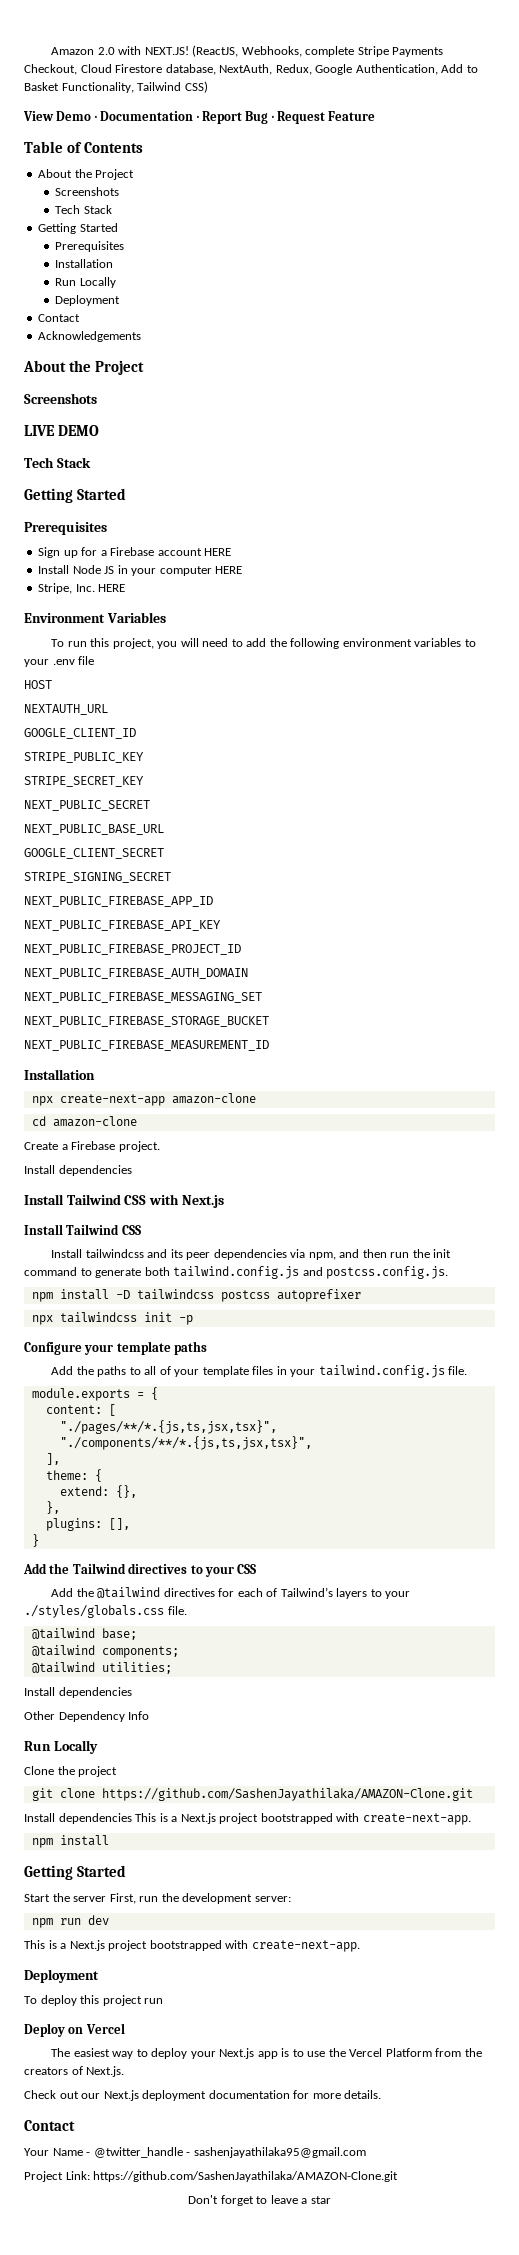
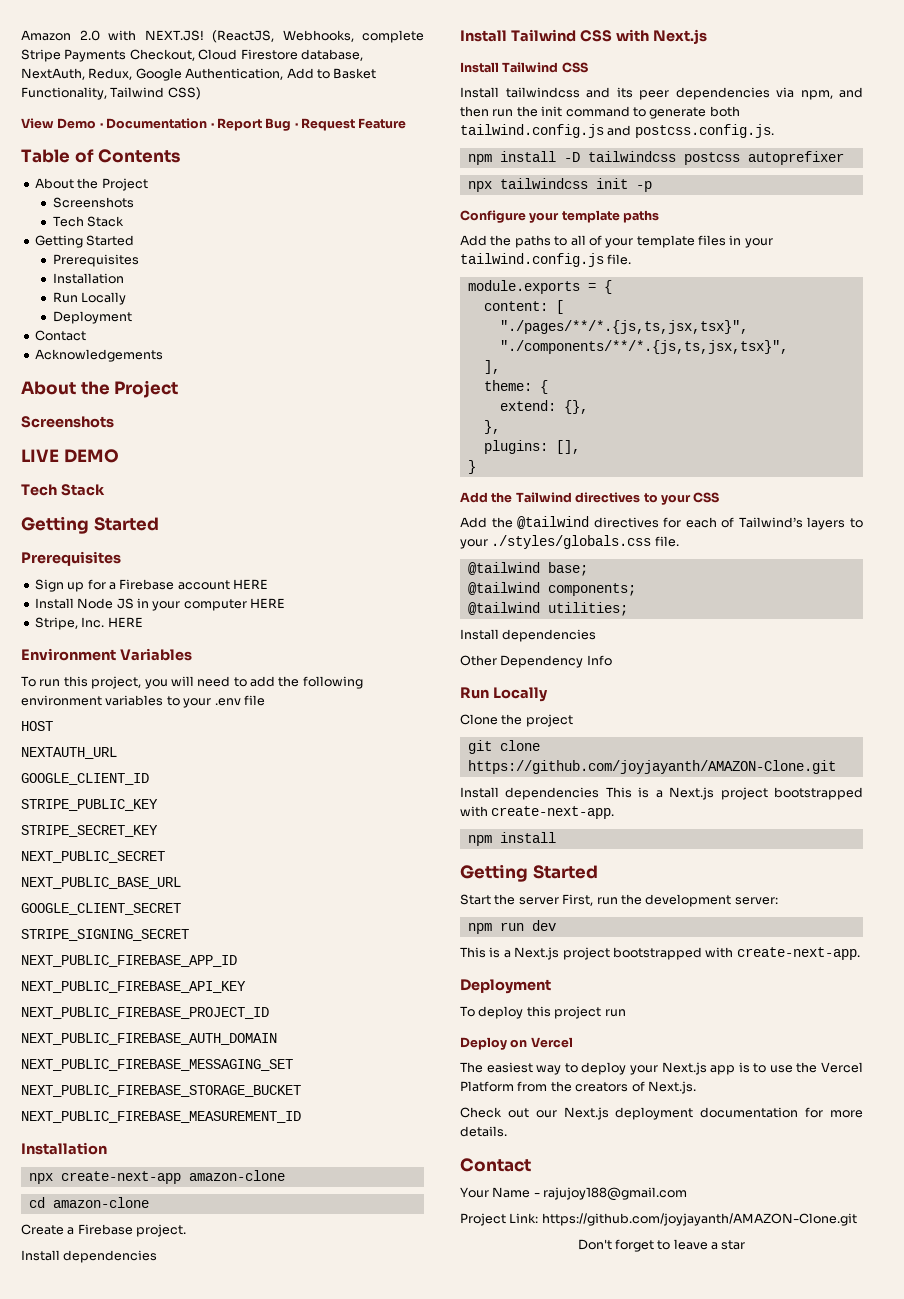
[101,1788,473,1801] https://github.com/SashenJayathilaka/AMAZON-Clone.git -> [467,760,836,774] https://github.com/joyjayanth/AMAZON-Clone.git
[93,2147,366,2158] @twitter_handle - sashenjayathilaka95@gmail.com -> [543,1187,688,1201] rajujoy188@gmail.com
[93,2171,399,2182] https://github.com/SashenJayathilaka/AMAZON-Clone.git -> [541,1213,857,1226] https://github.com/joyjayanth/AMAZON-Clone.git

